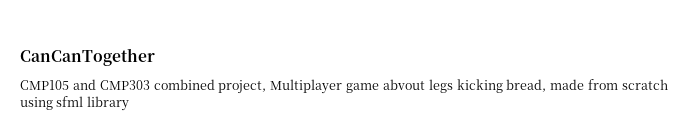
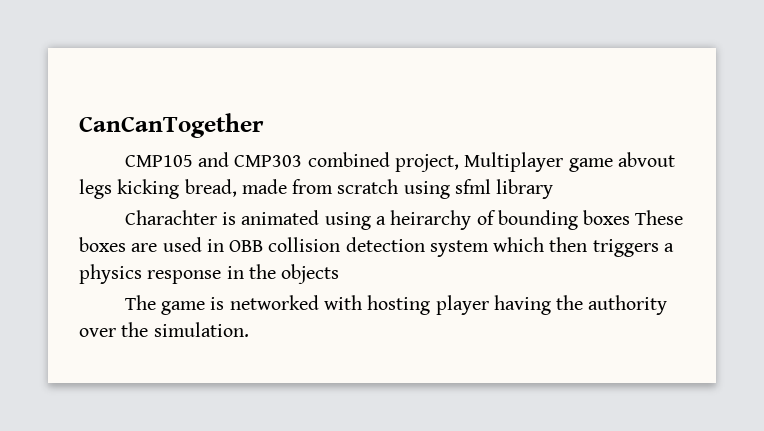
(129, 103) none -> [124,210,684,230] [79,237,674,257] [79,264,340,284] [124,295,668,315] [79,322,249,337] // Charachter is animated using a heirarchy of bounding boxes These boxes are used in OBB collision detection system which then triggers a physics response in the objects // The game is networked with hosting player having the authority over the simulation.

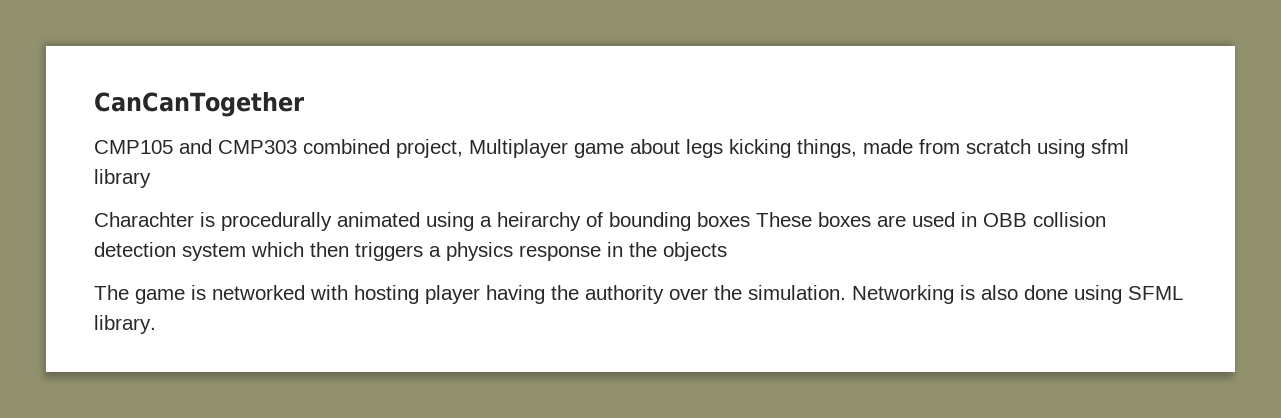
[617,152,675,167] abvout -> [630,139,680,154] about
[184,179,237,197] bread, -> [797,139,857,158] things,
(237, 218) none -> [221,212,332,231] procedurally
(249, 329) none -> [852,285,1183,304] [94,315,156,334] Networking is also done using SFML library.

